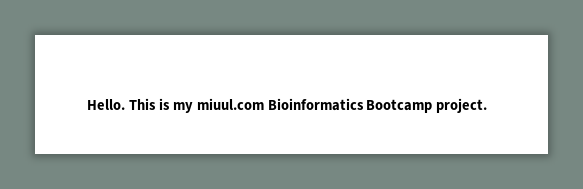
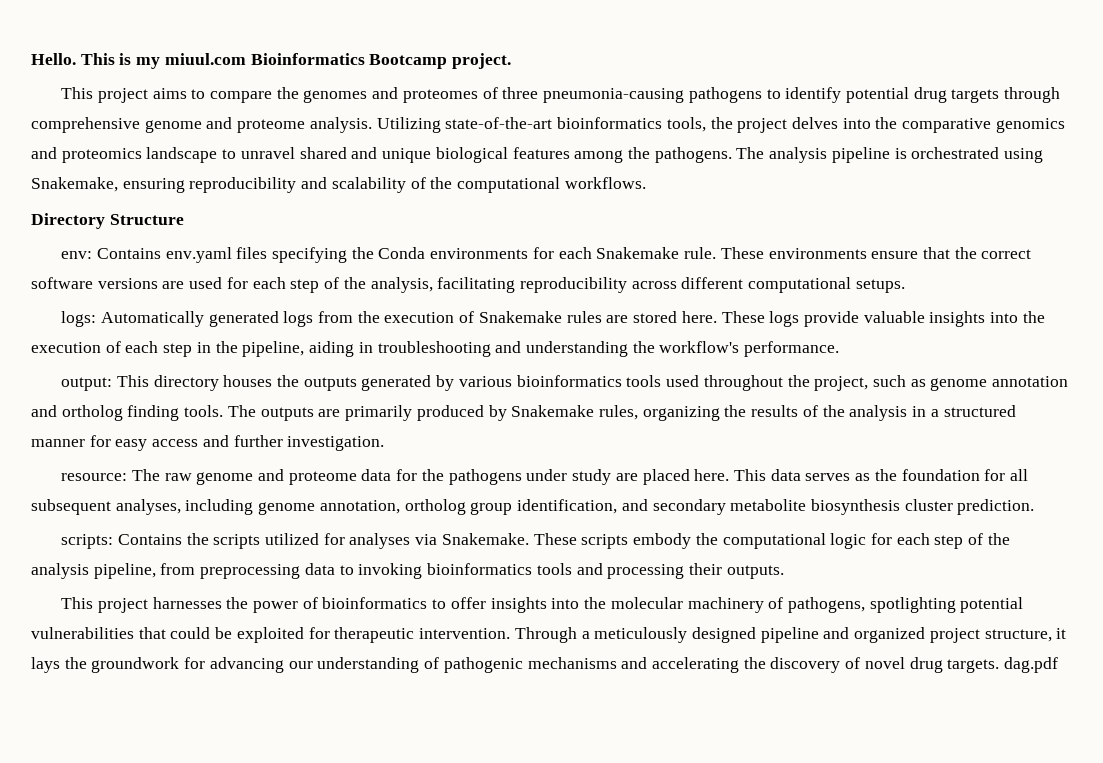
(488, 105) none -> [61,87,1061,103] [31,117,1065,133] [31,147,1044,163] [31,177,646,193] [31,213,184,229] [61,247,1032,263] [31,277,905,293] [61,311,1045,327] [31,341,840,357] [61,375,1069,391] [31,405,1016,421] [31,435,385,451] [61,469,1029,485] [31,499,1035,515] [61,533,1010,549] [31,563,784,579] [61,597,1024,613] [31,627,1067,643] [31,657,1059,673] // This project aims to compare the genomes and proteomes of three pneumonia-causing pathogens to identify potential drug targets through comprehensive genome and proteome analysis. Utilizing state-of-the-art bioinformatics tools, the project delves into the comparative genomics and proteomics landscape to unravel shared and unique biological features among the pathogens. The analysis pipeline is orchestrated using Snakemake, ensuring reproducibility and scalability of the computational workflows. // Directory Structure // env: Contains env.yaml files specifying the Conda environments for each Snakemake rule. These environments ensure that the correct software versions are used for each step of the analysis, facilitating reproducibility across different computational setups. // logs: Automatically generated logs from the execution of Snakemake rules are stored here. These logs provide valuable insights into the execution of each step in the pipeline, aiding in troubleshooting and understanding the workflow's performance. // output: This directory houses the outputs generated by various bioinformatics tools used throughout the project, such as genome annotation and ortholog finding tools. The outputs are primarily produced by Snakemake rules, organizing the results of the analysis in a structured manner for easy access and further investigation. // resource: The raw genome and proteome data for the pathogens under study are placed here. This data serves as the foundation for all subsequent analyses, including genome annotation, ortholog group identification, and secondary metabolite biosynthesis cluster prediction. // scripts: Contains the scripts utilized for analyses via Snakemake. These scripts embody the computational logic for each step of the analysis pipeline, from preprocessing data to invoking bioinformatics tools and processing their outputs. // This project harnesses the power of bioinformatics to offer insights into the molecular machinery of pathogens, spotlighting potential vulnerabilities that could be exploited for therapeutic intervention. Through a meticulously designed pipeline and organized project structure, it lays the groundwork for advancing our understanding of pathogenic mechanisms and accelerating the discovery of novel drug targets. dag.pdf

